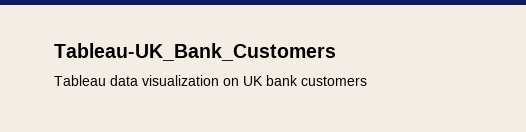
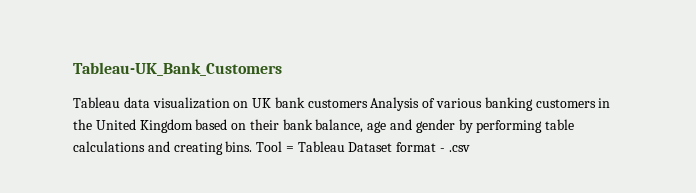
(367, 81) none -> [370,97,611,111] [73,119,575,133] [73,141,470,155] Analysis of various banking customers in the United Kingdom based on their bank balance, age and gender by performing table calculations and creating bins. Tool = Tableau Dataset format - .csv

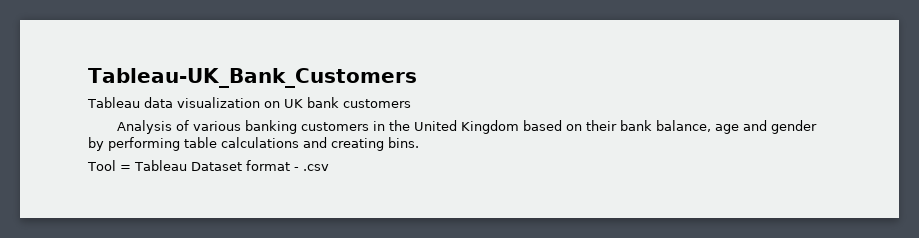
(368, 103) none -> (411, 103) //
(253, 146) none -> (419, 142) //

